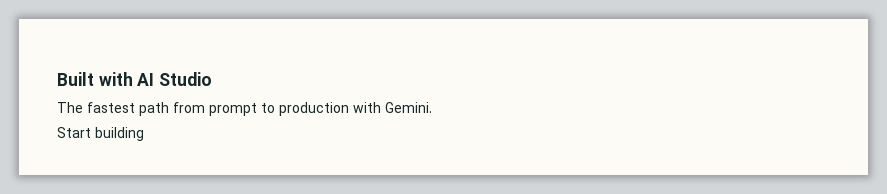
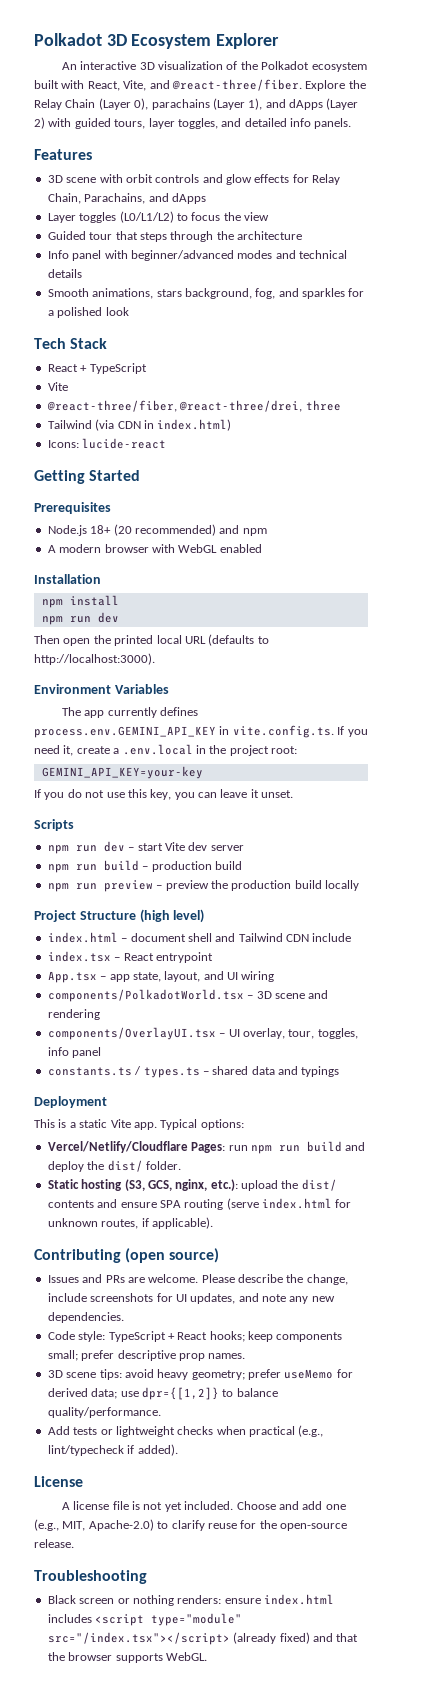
[57,72,213,86] [57,102,432,116] [57,127,144,141] Built with AI Studio // The fastest path from prompt to production with Gemini. // Start building -> [34,33,280,49] [61,61,367,72] [34,79,366,91] [34,98,359,110] [34,117,352,129] [34,149,92,160] [47,174,341,185] [47,193,206,204] [47,211,269,223] [47,231,302,242] [47,250,347,261] [47,269,82,278] [47,288,365,299] [47,307,129,318] [34,338,108,349] [47,363,147,374] [47,382,68,391] [46,400,341,412] [47,419,232,431] [47,438,167,449] [34,470,141,484] [34,502,111,514] [47,524,267,536] [47,544,262,553] [34,574,101,584] [41,595,119,608] [41,612,119,625] [34,634,269,646] [34,653,155,665] [34,684,169,694] [61,707,199,718] [34,725,368,738] [34,744,297,756] [41,766,203,779] [34,789,294,800] [34,819,74,831] [47,841,244,854] [47,860,242,873] [47,880,359,892] [34,909,205,923] [47,932,352,943] [47,951,213,963] [47,971,275,983] [47,989,329,1002] [47,1009,100,1020] [47,1027,358,1040] [47,1047,102,1058] [47,1066,340,1078] [34,1096,107,1108] [34,1119,244,1130] [47,1141,366,1154] [47,1160,181,1172] [47,1179,337,1191] [47,1198,352,1210] [47,1217,213,1229] [34,1248,220,1263] [47,1274,348,1285] [47,1293,335,1304] [47,1312,124,1323] [47,1331,343,1342] [47,1350,246,1361] [47,1369,353,1380] [47,1387,278,1400] [47,1407,161,1418] [47,1425,324,1437] [47,1444,178,1456] [34,1476,83,1487] [61,1501,346,1512] [34,1519,347,1531] [34,1539,74,1548] [34,1570,147,1584] [47,1594,334,1606] [47,1613,243,1626] [47,1632,359,1645] [47,1652,207,1663] Polkadot 3D Ecosystem Explorer // An interactive 3D visualization of the Polkadot ecosystem built with React, Vite, and @react-three/fiber. Explore the Relay Chain (Layer 0), parachains (Layer 1), and dApps (Layer 2) with guided tours, layer toggles, and detailed info panels. // Features // 3D scene with orbit controls and glow effects for Relay Chain, Parachains, and dApps // Layer toggles (L0/L1/L2) to focus the view // Guided tour that steps through the architecture // Info panel with beginner/advanced modes and technical details // Smooth animations, stars background, fog, and sparkles for a polished look // Tech Stack // React + TypeScript // Vite // @react-three/fiber, @react-three/drei, three // Tailwind (via CDN in index.html) // Icons: lucide-react // Getting Started // Prerequisites // Node.js 18+ (20 recommended) and npm // A modern browser with WebGL enabled // Installation // npm install // npm run dev // Then open the printed local URL (defaults to http://localhost:3000). // Environment Variables // The app currently defines process.env.GEMINI_API_KEY in vite.config.ts. If you need it, create a .env.local in the project root: // GEMINI_API_KEY=your-key // If you do not use this key, you can leave it unset. // Scripts // npm run dev – start Vite dev server // npm run build – production build // npm run preview – preview the production build locally // Project Structure (high level) // index.html – document shell and Tailwind CDN include // index.tsx – React entrypoint // App.tsx – app state, layout, and UI wiring // components/PolkadotWorld.tsx – 3D scene and rendering // components/OverlayUI.tsx – UI overlay, tour, toggles, info panel // constants.ts / types.ts – shared data and typings // Deployment // This is a static Vite app. Typical options: // Vercel/Netlify/Cloudflare Pages: run npm run build and deploy the dist/ folder. // Static hosting (S3, GCS, nginx, etc.): upload the dist/ contents and ensure SPA routing (serve index.html for unknown routes, if applicable). // Contributing (open source) // Issues and PRs are welcome. Please describe the change, include screenshots for UI updates, and note any new dependencies. // Code style: TypeScript + React hooks; keep components small; prefer descriptive prop names. // 3D scene tips: avoid heavy geometry; prefer useMemo for derived data; use dpr={[1,2]} to balance quality/performance. // Add tests or lightweight checks when practical (e.g., lint/typecheck if added). // License // A license file is not yet included. Choose and add one (e.g., MIT, Apache-2.0) to clarify reuse for the open-source release. // Troubleshooting // Black screen or nothing renders: ensure index.html includes <script type="module" src="/index.tsx"></script> (already fixed) and that the browser supports WebGL.

